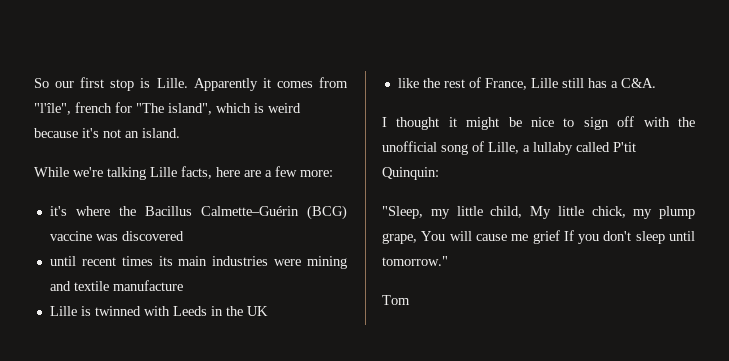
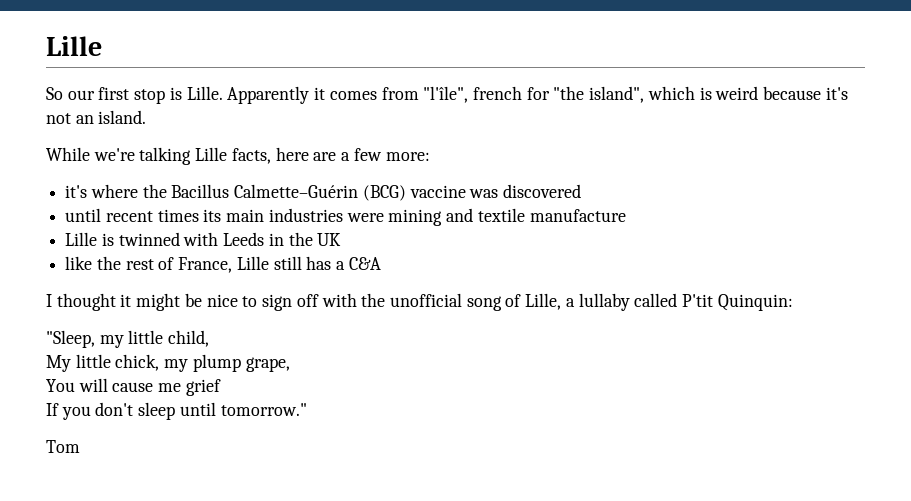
(34, 83) none -> [46,36,102,56] Lille //
[136,103,164,113] "The -> [553,86,585,100] "the
[620,78,656,88] C&A. -> [348,257,381,270] C&A
(523, 212) none -> (210, 338) //
(417, 238) none -> (290, 364) //
(560, 237) none -> (221, 387) //

